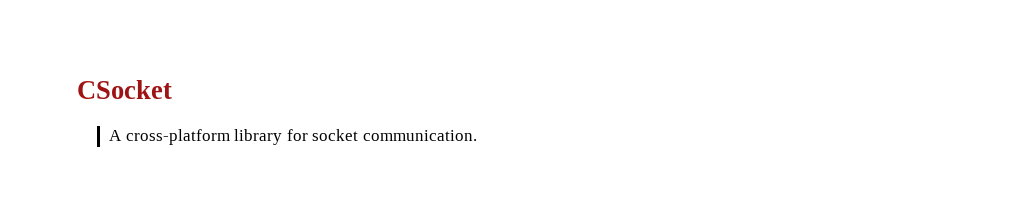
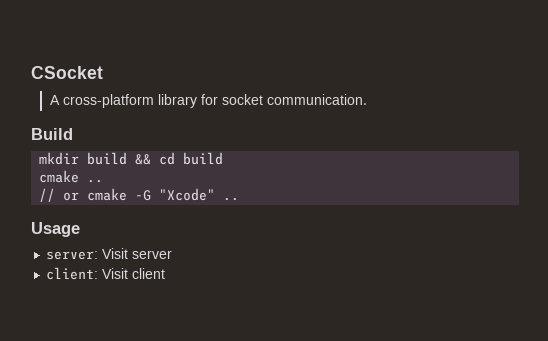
(477, 135) none -> [31,128,73,140] [39,152,224,165] [39,170,104,183] [39,188,240,202] [31,222,80,237] [46,248,173,260] [46,267,166,280] // Build // mkdir build && cd build // cmake .. // // or cmake -G "Xcode" .. // Usage // server: Visit server // client: Visit client

